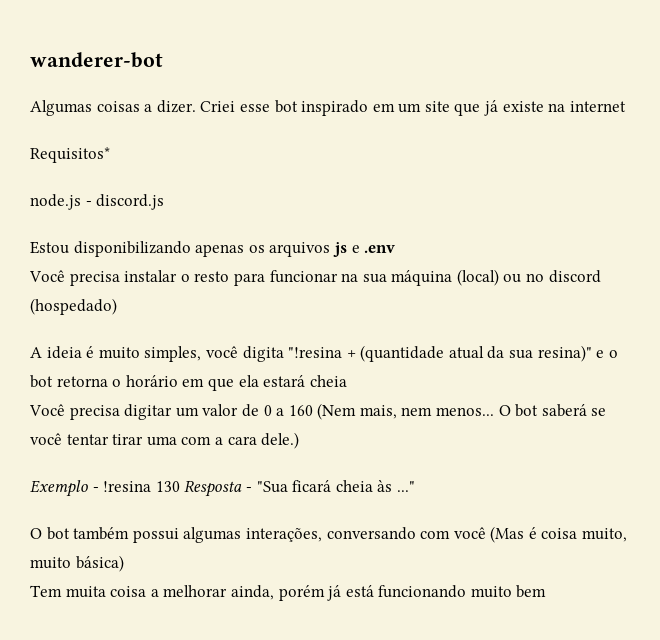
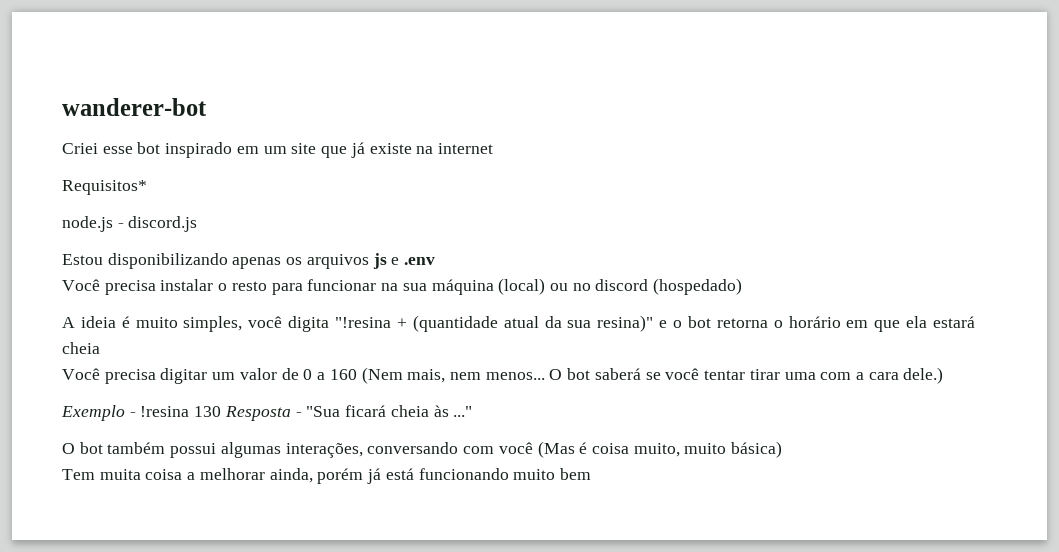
[30,100,196,116] Algumas coisas a dizer. -> (207, 107) none

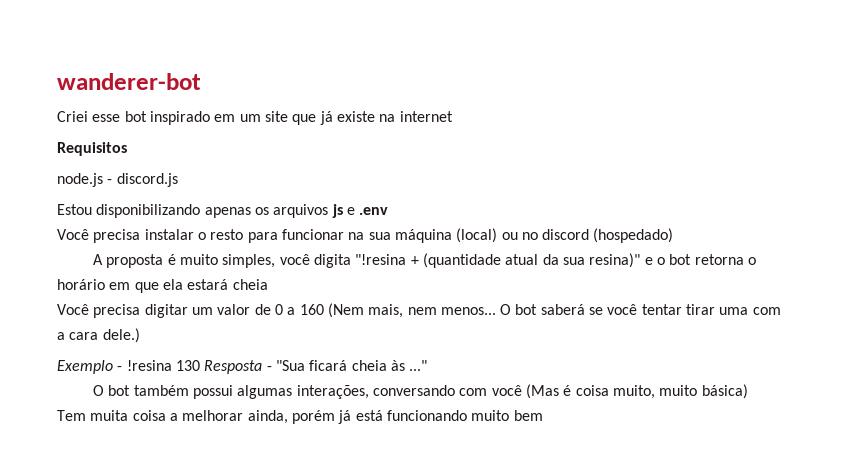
[62,180,147,195] Requisitos* -> [57,142,127,156] Requisitos
[80,316,116,328] ideia -> [106,254,164,268] proposta

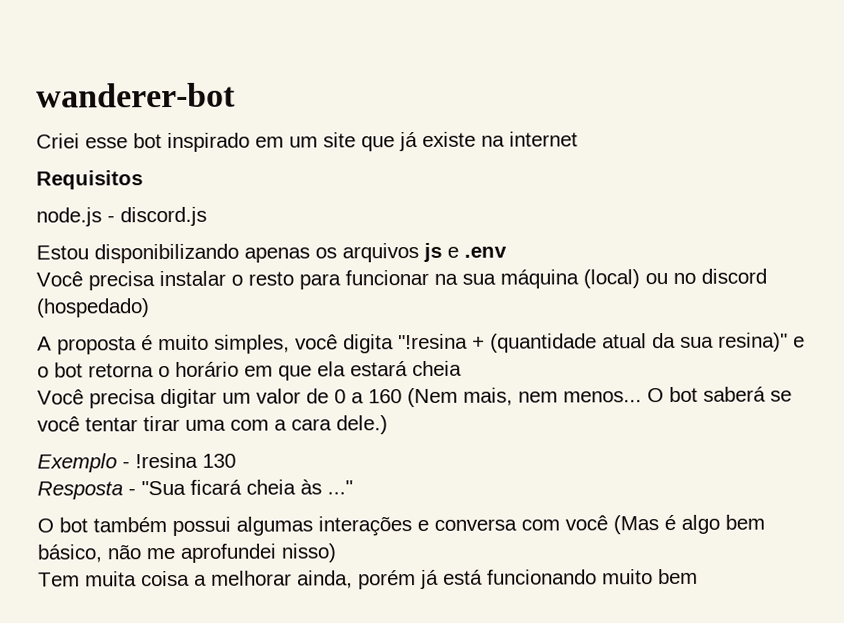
(200, 365) none -> (236, 460) //
[296,385,456,399] interações, conversando -> [318,516,517,537] interações e conversa
[575,384,748,399] coisa muito, muito básica) -> [681,514,765,534] [37,543,337,563] algo bem básico, não me aprofundei nisso)

